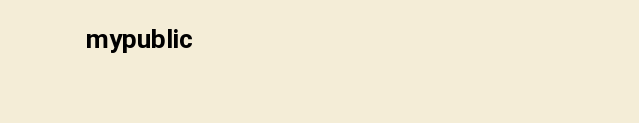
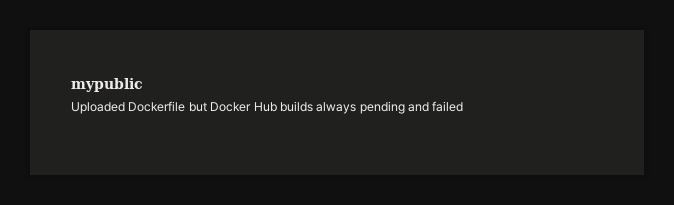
(193, 41) none -> [71,101,464,114] // Uploaded Dockerfile but Docker Hub builds always pending and failed

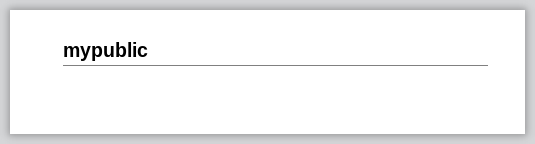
[71,101,464,114] // Uploaded Dockerfile but Docker Hub builds always pending and failed -> (148, 51) none

